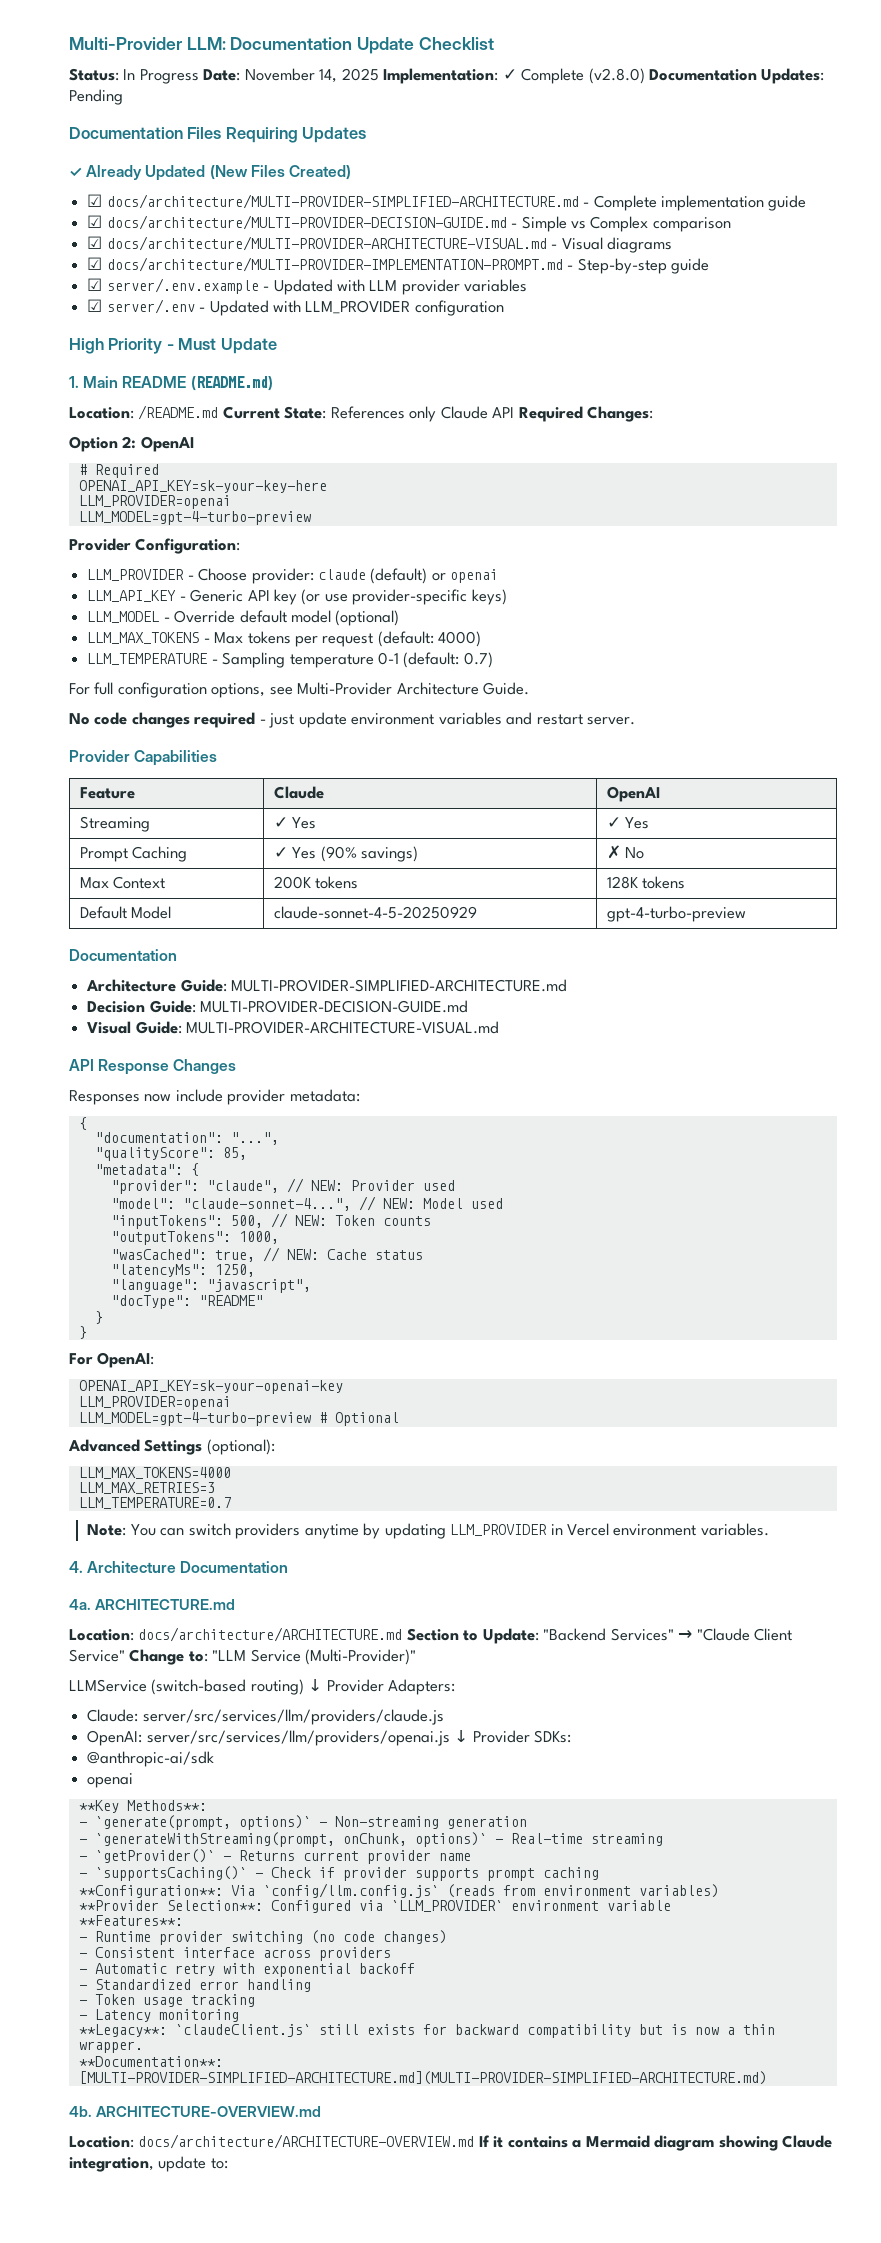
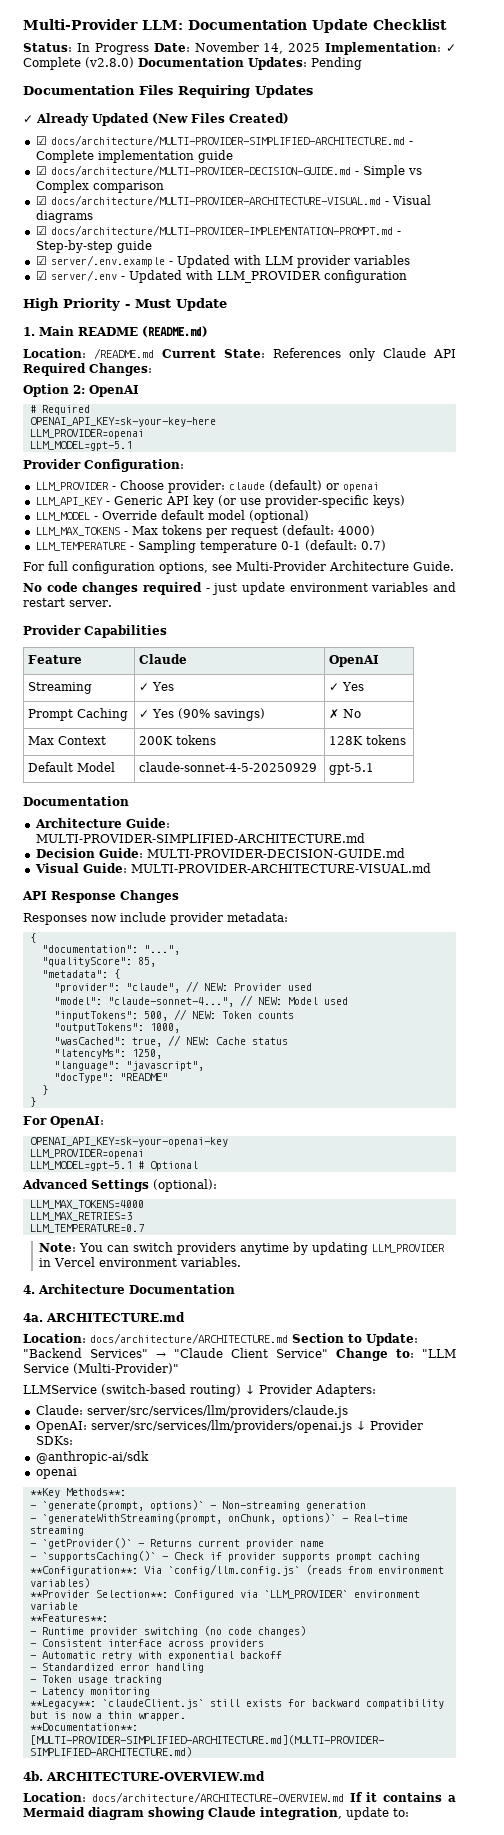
[78,511,311,525] LLM_MODEL=gpt-4-turbo-preview -> [29,441,132,451] LLM_MODEL=gpt-5.1
[606,906,746,922] gpt-4-turbo-preview -> [329,763,375,775] gpt-5.1
[78,1412,311,1426] LLM_MODEL=gpt-4-turbo-preview -> [29,1161,132,1171] LLM_MODEL=gpt-5.1

